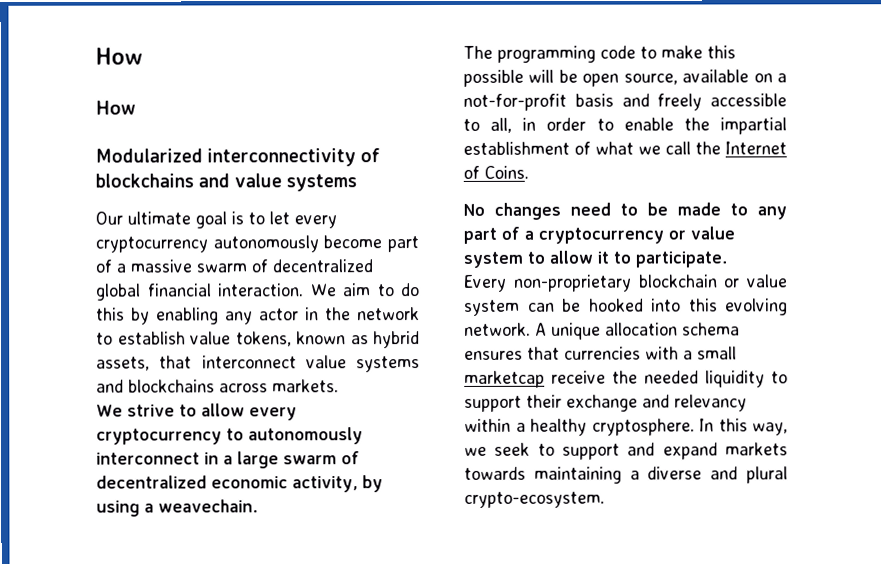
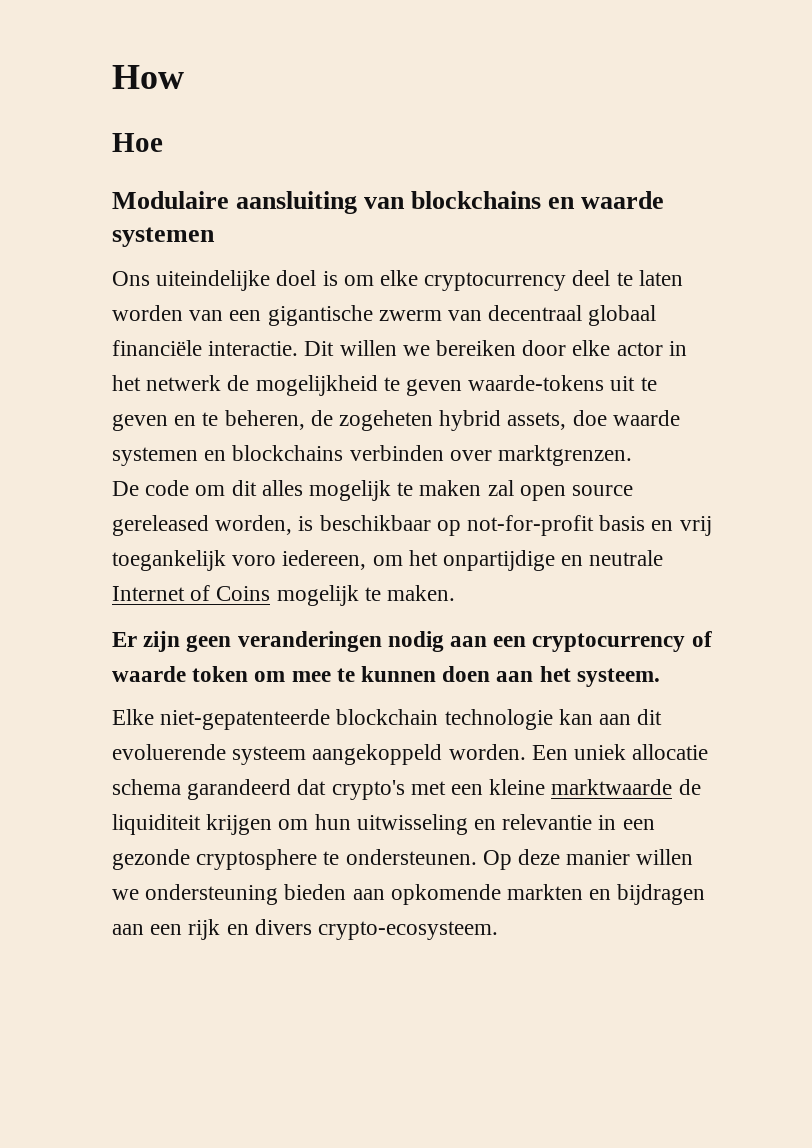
[95,47,143,65] [95,100,136,115] [95,148,381,167] [95,173,358,192] [95,211,337,229] [95,235,420,253] [95,259,373,273] [96,283,420,301] [96,307,420,325] [96,331,420,349] [96,355,420,373] [96,379,339,393] [96,403,297,421] [96,427,363,445] [96,451,360,469] [96,475,383,493] [96,499,258,517] [463,45,736,63] [463,69,787,87] [463,93,787,111] [463,117,787,135] [463,141,787,155] [463,165,529,179] [463,202,787,220] [463,226,735,244] [463,250,727,268] [463,274,788,292] [464,298,788,316] [464,322,740,340] [464,346,737,360] [464,370,788,388] [464,394,747,412] [464,418,788,436] [464,442,788,460] [464,466,788,484] [464,491,605,508] How // How // Modularized interconnectivity of blockchains and value systems // Our ultimate goal is to let every cryptocurrency autonomously become part of a massive swarm of decentralized global financial interaction. We aim to do this by enabling any actor in the network to establish value tokens, known as hybrid assets, that interconnect value systems and blockchains across markets. // We strive to allow every cryptocurrency to autonomously interconnect in a large swarm of decentralized economic activity, by using a weavechain. // The programming code to make this possible will be open source, available on a not-for-profit basis and freely accessible to all, in order to enable the impartial establishment of what we call the Internet of Coins. // No changes need to be made to any part of a cryptocurrency or value system to allow it to participate. // Every non-proprietary blockchain or value system can be hooked into this evolving network. A unique allocation schema ensures that currencies with a small marketcap receive the needed liquidity to support their exchange and relevancy within a healthy cryptosphere. In this way, we seek to support and expand markets towards maintaining a diverse and plural crypto-ecosystem. -> [112,65,184,89] [112,133,163,152] [112,191,665,214] [112,227,215,247] [112,270,683,291] [112,305,657,326] [112,340,687,356] [112,375,657,396] [112,410,680,431] [112,445,633,466] [112,480,634,501] [112,515,712,536] [112,550,664,571] [112,585,456,606] [112,631,712,652] [112,666,660,687] [112,709,663,730] [112,744,709,765] [112,779,701,800] [112,814,655,835] [112,849,694,870] [112,884,706,905] [112,919,499,940] How // Hoe // Modulaire aansluiting van blockchains en waarde systemen // Ons uiteindelijke doel is om elke cryptocurrency deel te laten worden van een gigantische zwerm van decentraal globaal financiële interactie. Dit willen we bereiken door elke actor in het netwerk de mogelijkheid te geven waarde-tokens uit te geven en te beheren, de zogeheten hybrid assets, doe waarde systemen en blockchains verbinden over marktgrenzen. // De code om dit alles mogelijk te maken zal open source gereleased worden, is beschikbaar op not-for-profit basis en vrij toegankelijk voro iedereen, om het onpartijdige en neutrale Internet of Coins mogelijk te maken. // Er zijn geen veranderingen nodig aan een cryptocurrency of waarde token om mee te kunnen doen aan het systeem. // Elke niet-gepatenteerde blockchain technologie kan aan dit evoluerende systeem aangekoppeld worden. Een uniek allocatie schema garandeerd dat crypto's met een kleine marktwaarde de liquiditeit krijgen om hun uitwisseling en relevantie in een gezonde cryptosphere te ondersteunen. Op deze manier willen we ondersteuning bieden aan opkomende markten en bijdragen aan een rijk en divers crypto-ecosysteem.

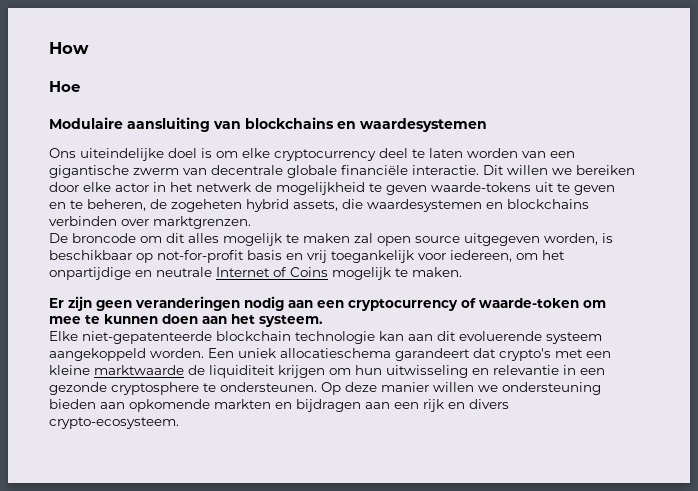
[581,191,665,209] [112,227,215,247] waarde systemen -> [360,118,487,132] waardesystemen
[488,305,657,326] decentraal globaal -> [211,165,337,178] decentrale globale
[572,410,680,426] [112,447,198,466] doe waarde systemen -> [342,199,482,212] die waardesystemen
[145,480,190,496] code -> [72,233,136,243] broncode
[112,515,209,536] gereleased -> [464,233,540,246] uitgegeven
[232,555,277,566] voro -> [418,253,446,260] voor
[112,666,249,682] waarde token -> [479,298,579,308] waarde-token
[632,744,709,760] [112,779,292,800] allocatie schema garandeerd -> [280,348,470,361] allocatieschema garandeert

